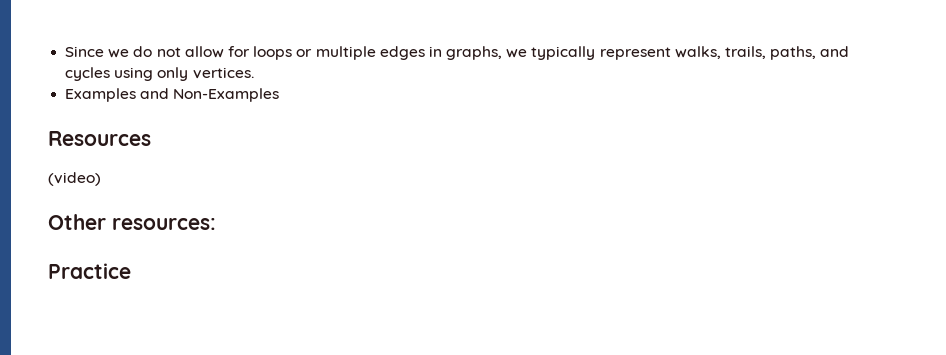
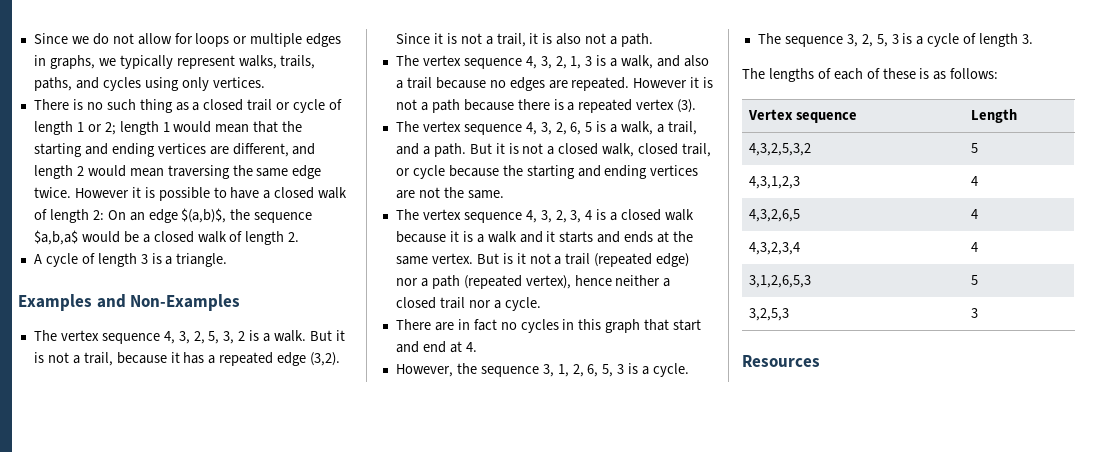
[65,88,280,102] [48,131,151,146] [48,172,101,186] [48,214,216,230] [48,263,131,279] Examples and Non-Examples // Resources // (video) // Other resources: // Practice -> [33,99,343,113] [33,121,303,135] [33,143,316,157] [33,165,322,179] [33,187,348,201] [33,208,313,223] [33,230,300,245] [33,253,228,267] [18,294,241,311] [33,330,345,344] [33,352,341,366] [395,33,654,47] [395,55,709,69] [395,77,714,91] [395,99,697,113] [395,121,697,135] [395,143,712,157] [395,165,699,179] [395,187,504,199] [395,209,695,223] [395,231,694,243] [395,253,690,267] [395,275,671,289] [395,297,541,311] [395,319,702,333] [395,341,477,353] [395,363,690,377] [757,33,1034,47] [742,68,999,82] [748,109,858,123] [971,109,1018,123] [749,143,812,156] [971,143,979,153] [749,176,801,189] [971,176,979,186] [749,209,801,222] [971,209,979,219] [749,242,801,255] [971,242,979,252] [749,275,812,288] [971,275,979,285] [749,308,790,321] [971,308,979,318] [742,355,820,367] There is no such thing as a closed trail or cycle of length 1 or 2; length 1 would mean that the starting and ending vertices are different, and length 2 would mean traversing the same edge twice. However it is possible to have a closed walk of length 2: On an edge $(a,b)$, the sequence $a,b,a$ would be a closed walk of length 2. // A cycle of length 3 is a triangle. // Examples and Non-Examples // The vertex sequence 4, 3, 2, 5, 3, 2 is a walk. But it is not a trail, because it has a repeated edge (3,2). Since it is not a trail, it is also not a path. // The vertex sequence 4, 3, 2, 1, 3 is a walk, and also a trail because no edges are repeated. However it is not a path because there is a repeated vertex (3). // The vertex sequence 4, 3, 2, 6, 5 is a walk, a trail, and a path. But it is not a closed walk, closed trail, or cycle because the starting and ending vertices are not the same. // The vertex sequence 4, 3, 2, 3, 4 is a closed walk because it is a walk and it starts and ends at the same vertex. But is it not a trail (repeated edge) nor a path (repeated vertex), hence neither a closed trail nor a cycle. // There are in fact no cycles in this graph that start and end at 4. // However, the sequence 3, 1, 2, 6, 5, 3 is a cycle. // The sequence 3, 2, 5, 3 is a cycle of length 3. // The lengths of each of these is as follows: // Vertex sequence | Length // 4,3,2,5,3,2 | 5 // 4,3,1,2,3 | 4 // 4,3,2,6,5 | 4 // 4,3,2,3,4 | 4 // 3,1,2,6,5,3 | 5 // 3,2,5,3 | 3 // Resources

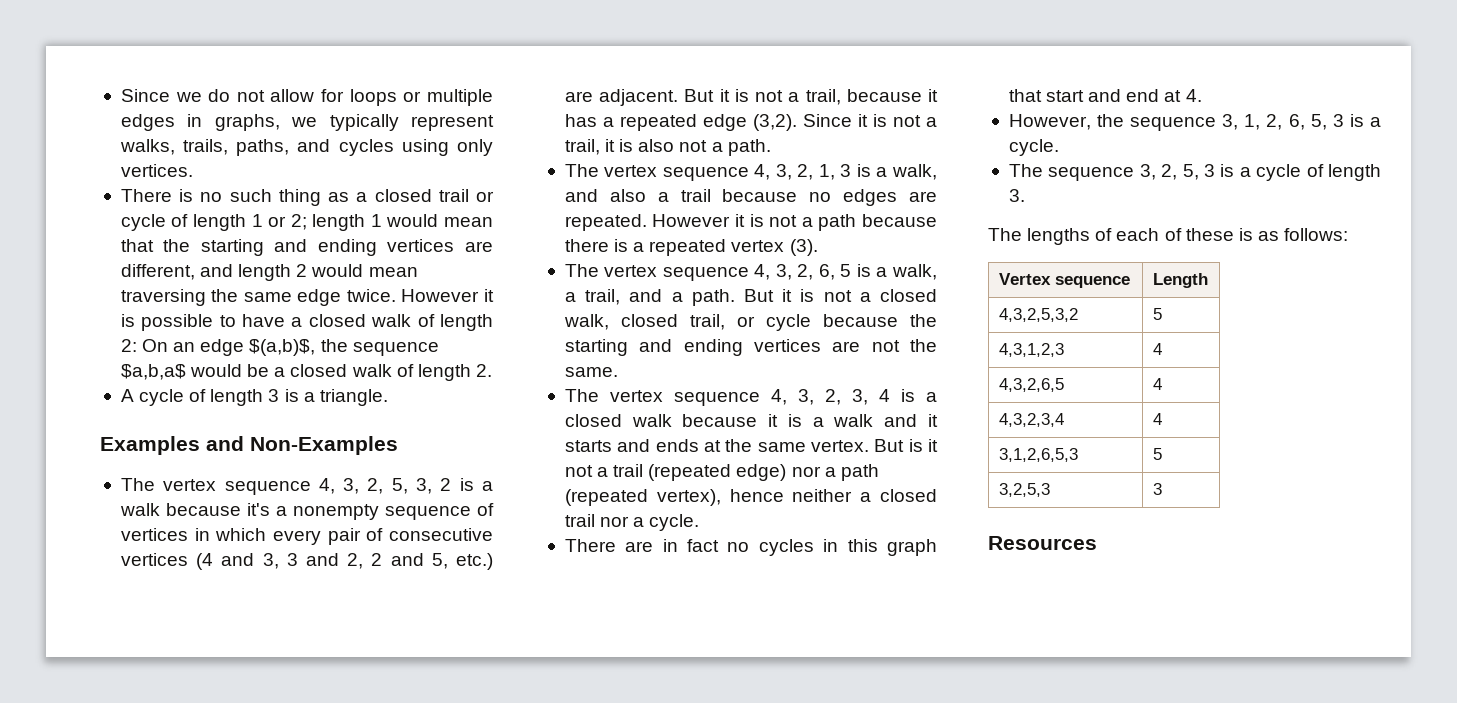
[274,330,307,342] walk. -> [119,503,494,520] [120,528,493,545] [120,553,493,570] [564,89,679,106] walk because it's a nonempty sequence of vertices in which every pair of consecutive vertices (4 and 3, 3 and 2, 2 and 5, etc.) are adjacent.

